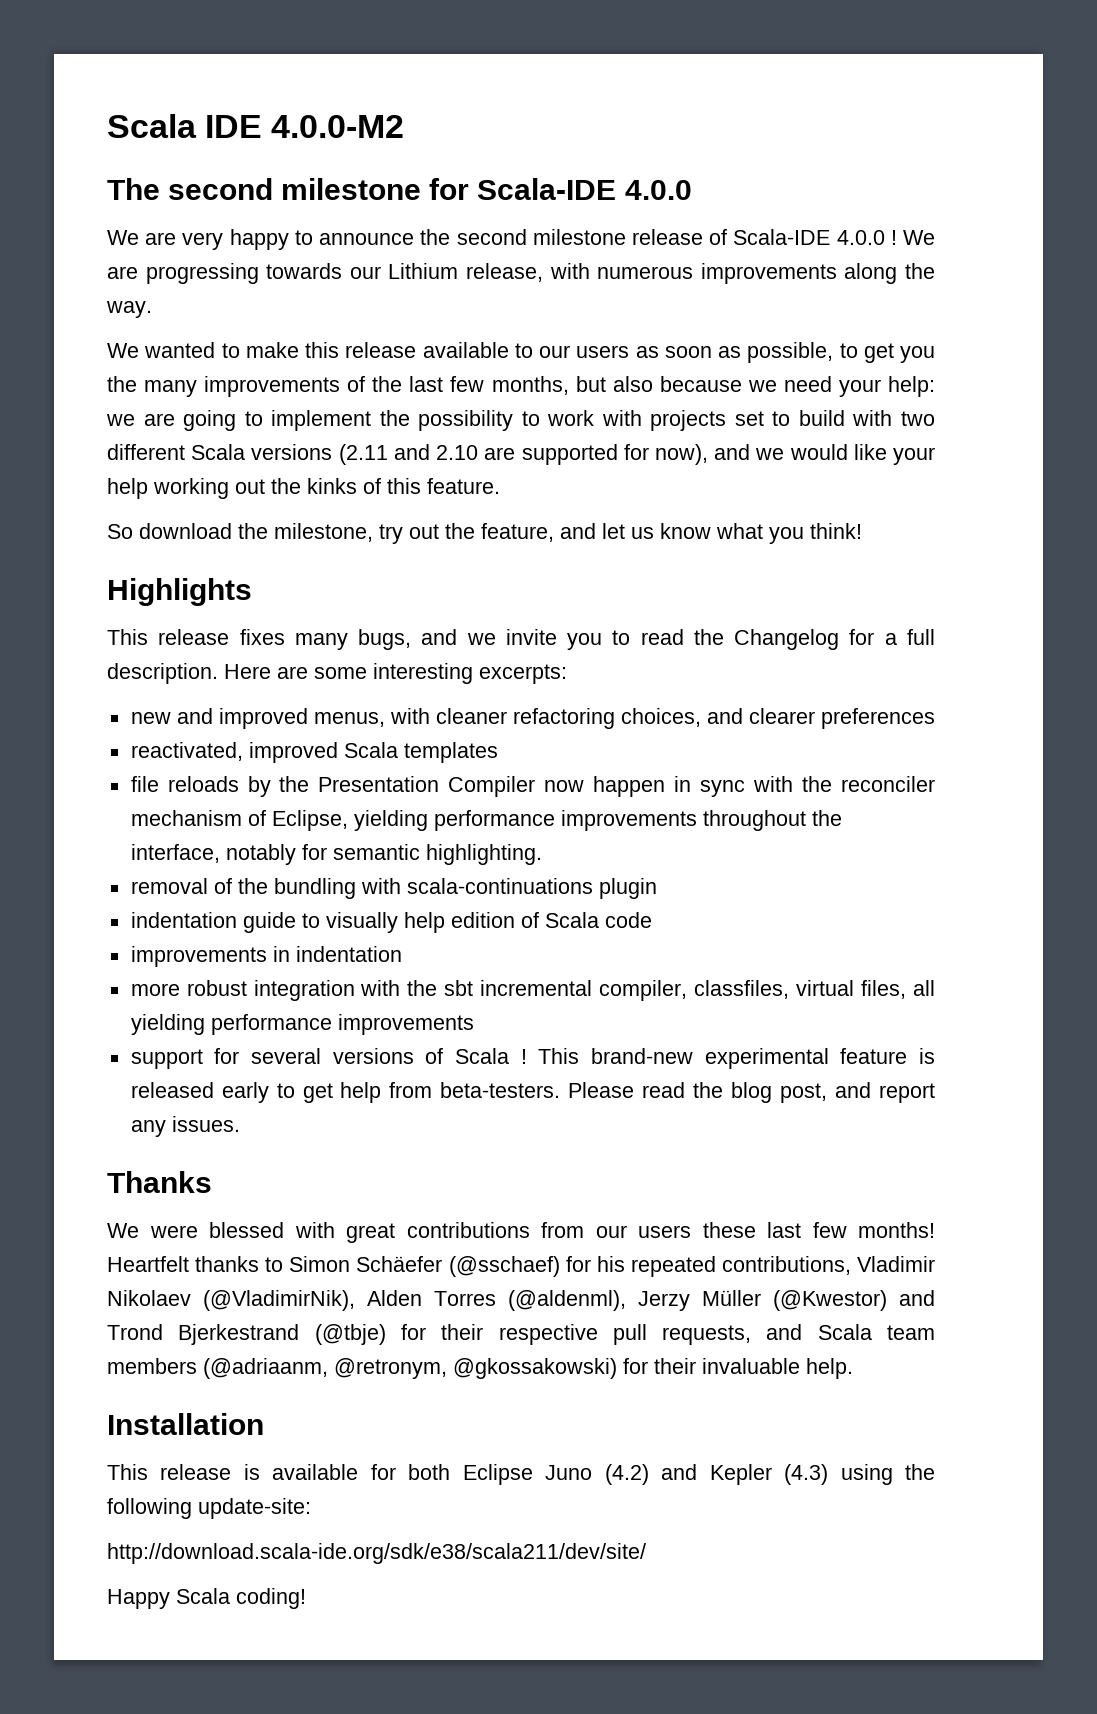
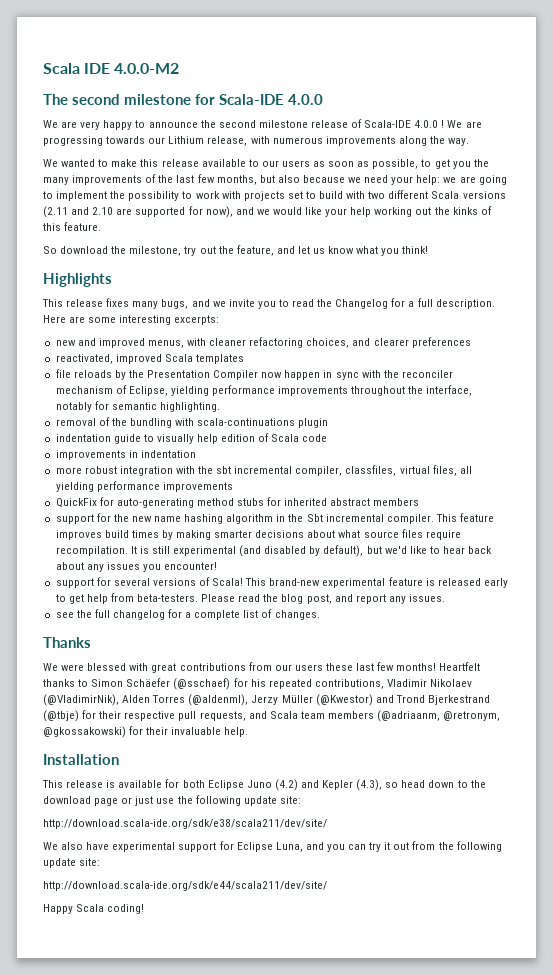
(474, 1024) none -> [55,497,420,508] [55,513,495,524] [55,529,461,540] [55,545,493,557] [55,562,218,572] // QuickFix for auto-generating method stubs for inherited abstract members // support for the new name hashing algorithm in the Sbt incremental compiler. This feature improves build times by making smarter decisions about what source files require recompilation. It is still experimental (and disabled by default), but we'd like to hear back about any issues you encounter!
[454,1048,527,1064] Scala ! -> [212,578,244,586] Scala!
(240, 1124) none -> [55,609,320,620] // see the full changelog for a complete list of changes.
[784,1464,935,1485] [107,1498,311,1519] [107,1543,646,1564] (4.3) using the following update-site: // http://download.scala-ide.org/sdk/e38/scala211/dev/site/ -> [356,779,486,791] [43,795,301,806] [43,819,327,829] [43,841,502,852] [43,858,101,868] [43,881,327,891] (4.3), so head down to the download page or just use the following update site: // http://download.scala-ide.org/sdk/e38/scala211/dev/site/ // We also have experimental support for Eclipse Luna, and you can try it out from the following update site: // http://download.scala-ide.org/sdk/e44/scala211/dev/site/

